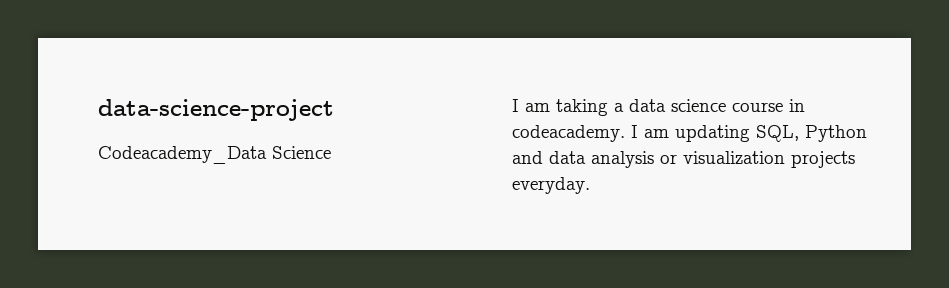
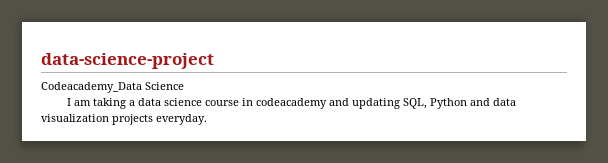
[512,125,669,142] codeacademy. I am -> [256,98,350,109] codeacademy and
[591,151,677,168] analysis or -> (517, 102) none

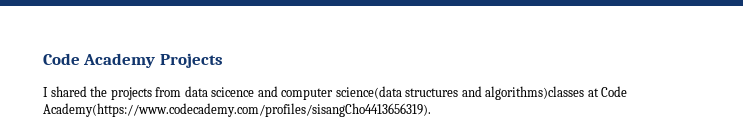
[41,53,214,69] [41,82,184,93] [67,98,517,109] [41,114,207,125] data-science-project // Codeacademy_Data Science // I am taking a data science course in codeacademy and updating SQL, Python and data visualization projects everyday. -> [43,53,223,68] [43,86,628,100] [43,103,431,117] Code Academy Projects // I shared the projects from data scicence and computer science(data structures and algorithms)classes at Code Academy(https://www.codecademy.com/profiles/sisangCho4413656319).

